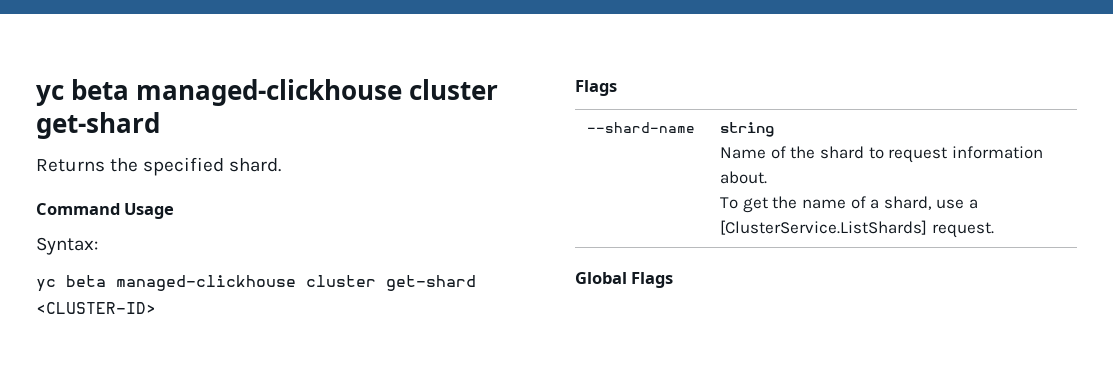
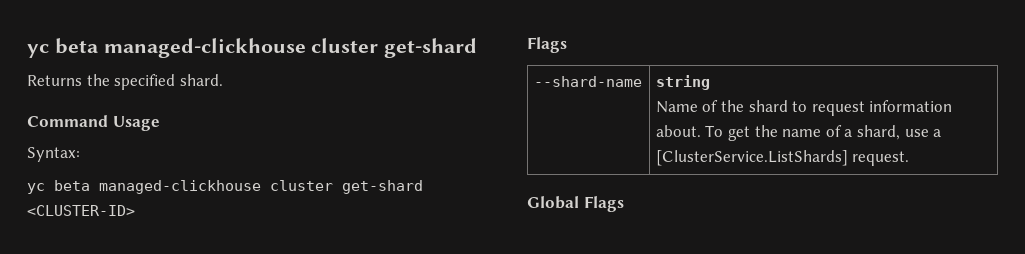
(768, 177) // -> (701, 131) none

